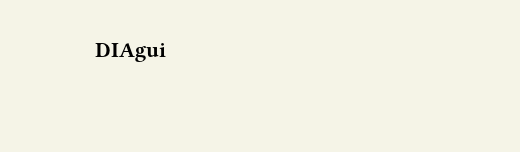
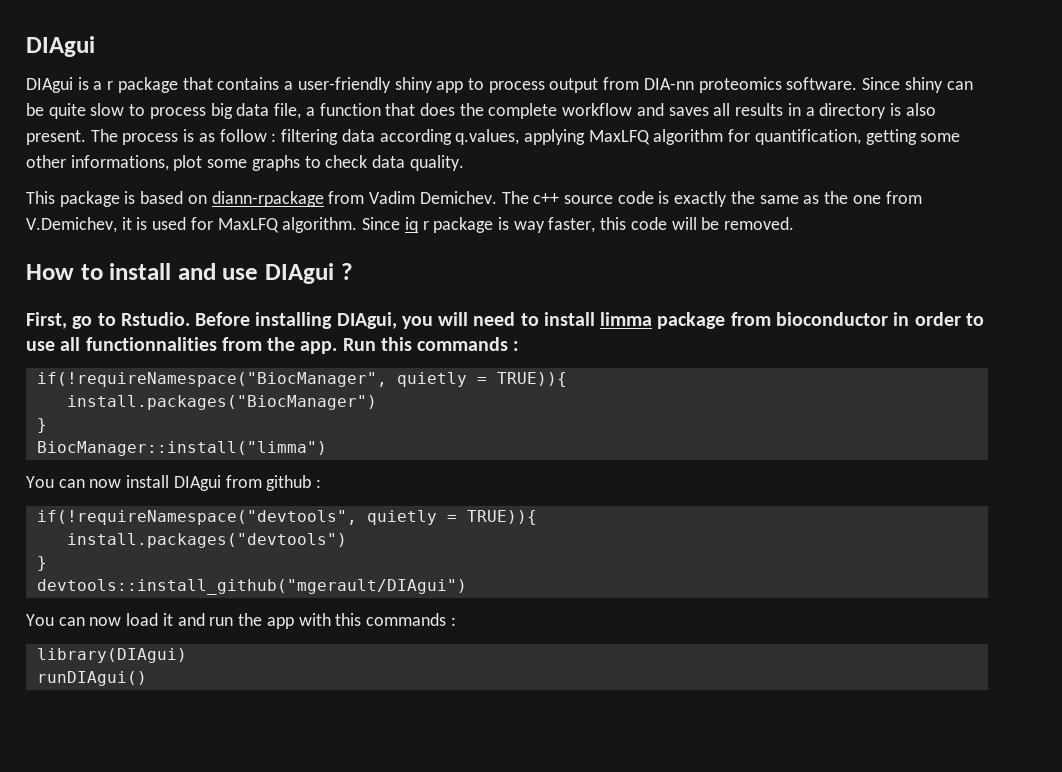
[95,42,166,62] DIAgui -> [26,36,95,57] [26,77,973,93] [26,103,936,119] [26,129,961,145] [26,155,464,171] [26,191,922,207] [26,217,795,233] [26,263,353,284] [26,312,984,329] [26,337,520,354] [36,372,567,387] [66,395,377,410] [36,418,47,433] [36,441,327,456] [26,475,322,491] [36,510,537,525] [66,533,347,548] [36,556,47,571] [36,579,467,595] [26,613,456,629] [36,648,187,663] [36,671,147,686] DIAgui // DIAgui is a r package that contains a user-friendly shiny app to process output from DIA-nn proteomics software. Since shiny can be quite slow to process big data file, a function that does the complete workflow and saves all results in a directory is also present. The process is as follow : filtering data according q.values, applying MaxLFQ algorithm for quantification, getting some other informations, plot some graphs to check data quality. // This package is based on diann-rpackage from Vadim Demichev. The c++ source code is exactly the same as the one from V.Demichev, it is used for MaxLFQ algorithm. Since iq r package is way faster, this code will be removed. // How to install and use DIAgui ? // First, go to Rstudio. Before installing DIAgui, you will need to install limma package from bioconductor in order to use all functionnalities from the app. Run this commands : // if(!requireNamespace("BiocManager", quietly = TRUE)){ // install.packages("BiocManager") // } // BiocManager::install("limma") // You can now install DIAgui from github : // if(!requireNamespace("devtools", quietly = TRUE)){ // install.packages("devtools") // } // devtools::install_github("mgerault/DIAgui") // You can now load it and run the app with this commands : // library(DIAgui) // runDIAgui()

